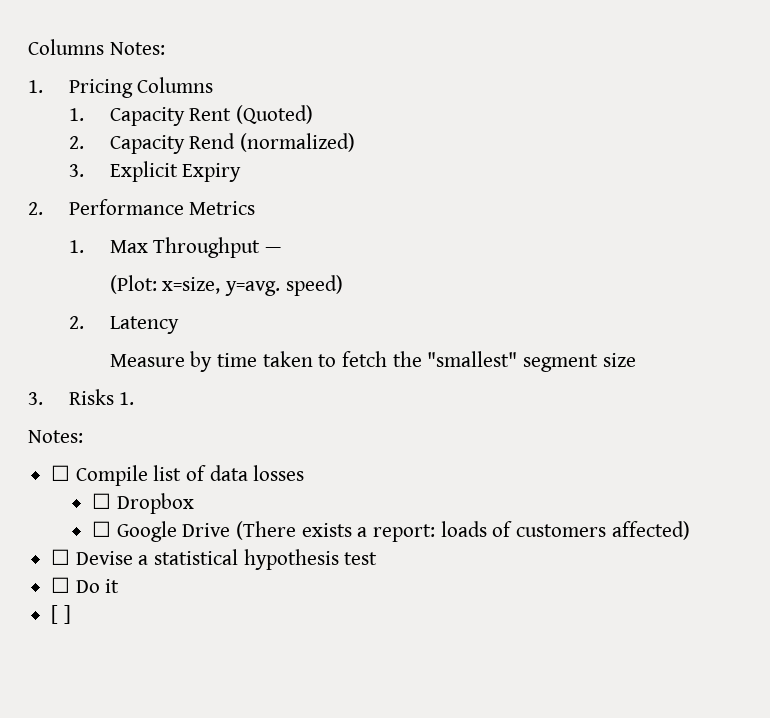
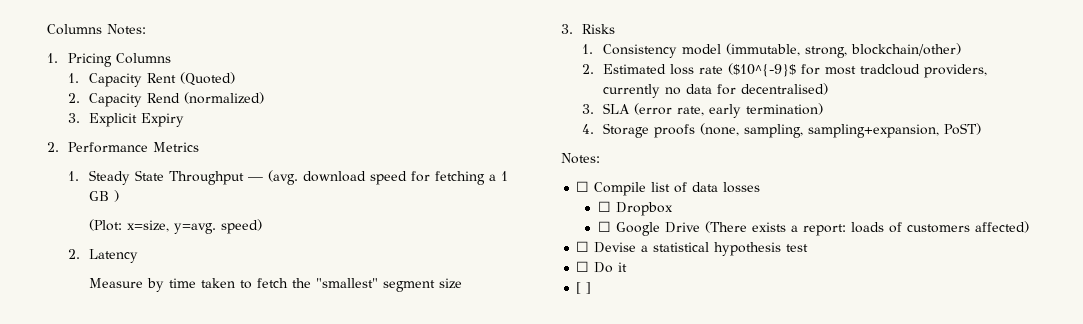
[109,240,148,253] Max -> [89,170,165,185] Steady State
(281, 250) none -> [268,170,509,185] [89,190,120,202] (avg. download speed for fetching a 1 GB )
[119,392,135,405] 1. -> [582,43,962,58] [582,63,988,78] [603,83,829,98] [582,103,824,118] [582,123,982,138] // 1. Consistency model (immutable, strong, blockchain/other) // 2. Estimated loss rate ($10^{-9}$ for most tradcloud providers, currently no data for decentralised) // 3. SLA (error rate, early termination) // 4. Storage proofs (none, sampling, sampling+expansion, PoST)

